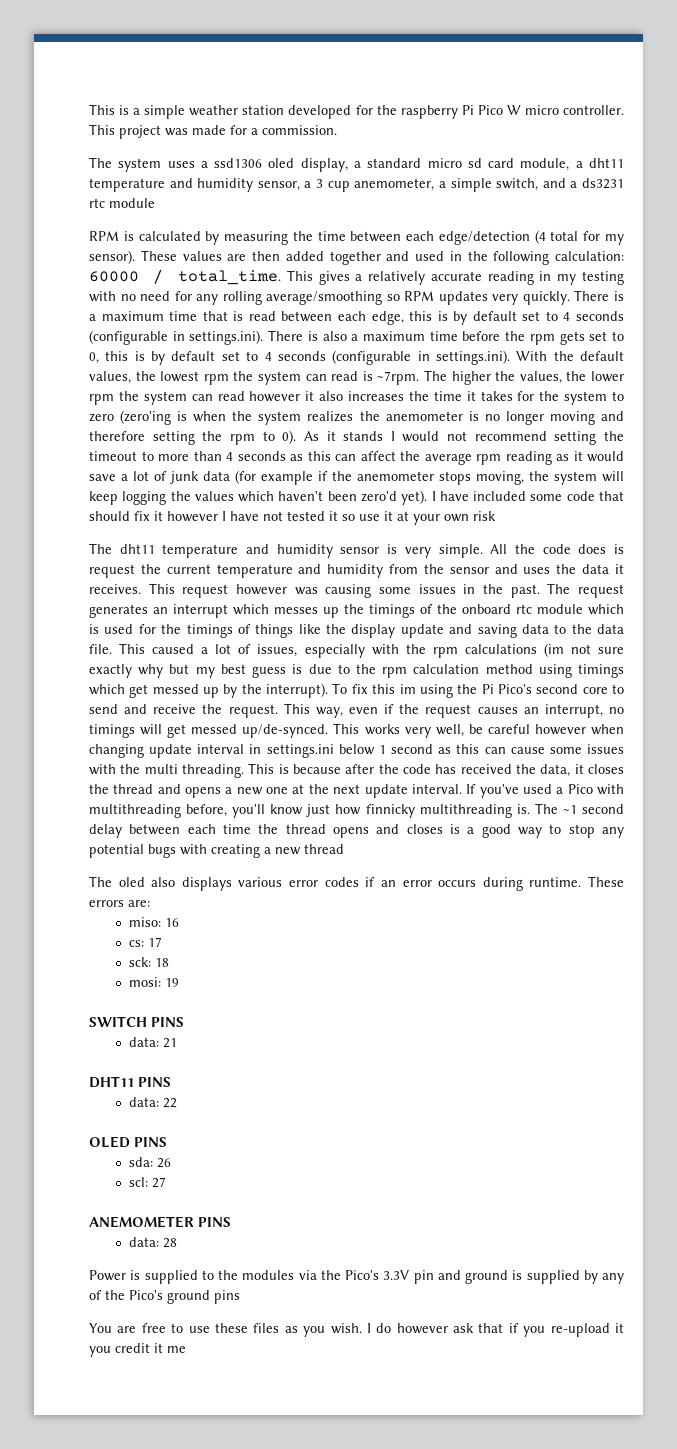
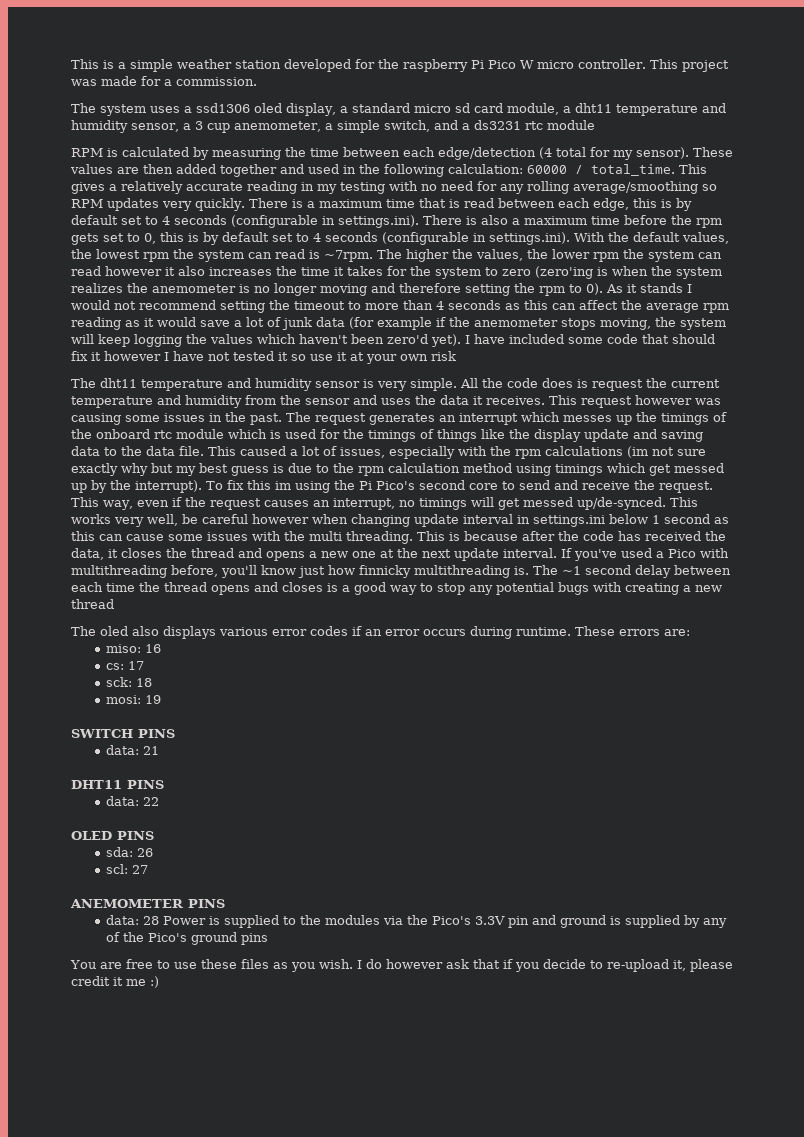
(178, 1243) // -> (160, 920) none
[550,1323,625,1337] [89,1346,111,1357] re-upload it you -> [542,959,733,972] decide to re-upload it, please
(186, 1349) none -> [150,976,159,988] :)

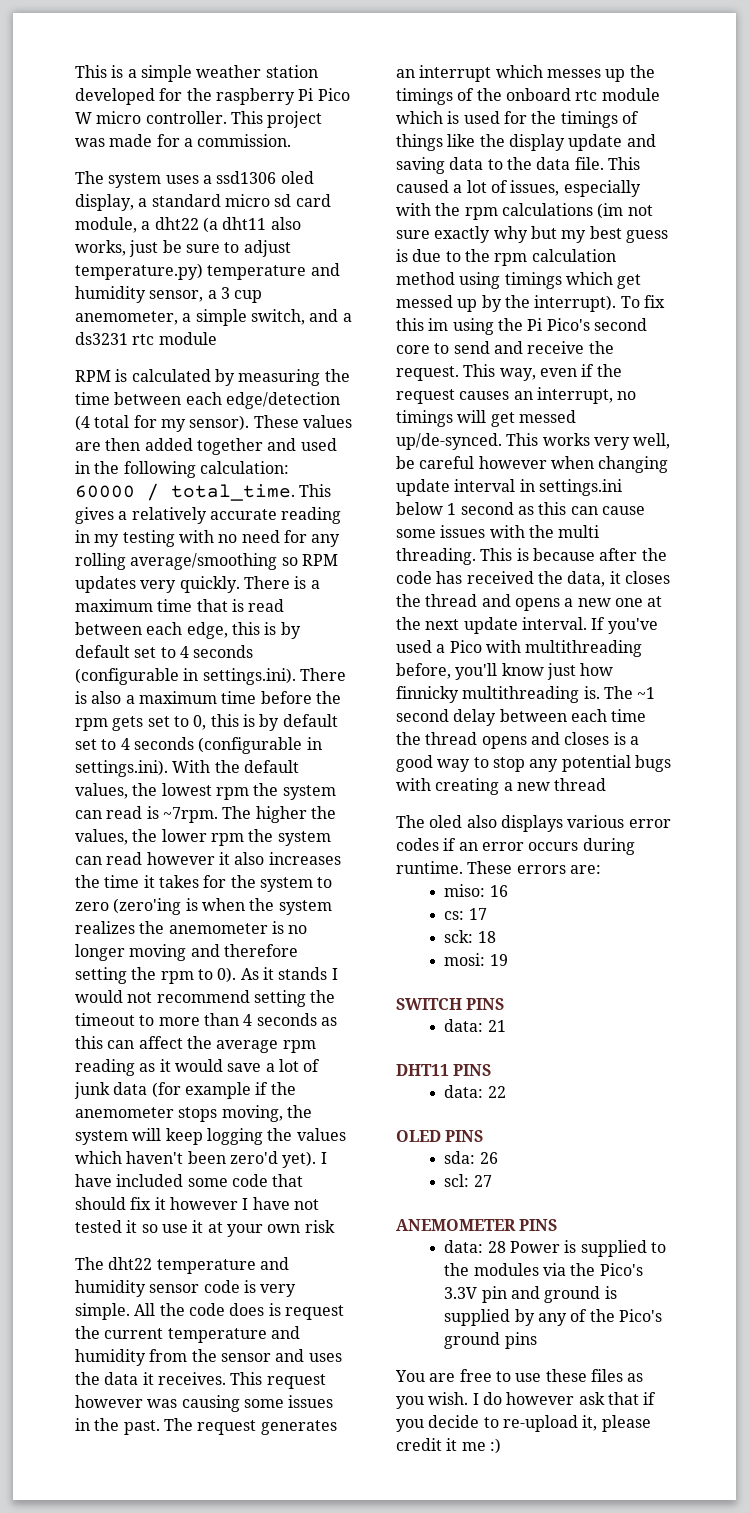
[574,103,612,113] dht11 -> [154,217,301,233] [75,240,291,257] [75,263,203,280] dht22 (a dht11 also works, just be sure to adjust temperature.py)
[100,378,137,388] dht11 -> [108,1257,153,1270] dht22
(360, 384) none -> [203,1280,240,1293] code

